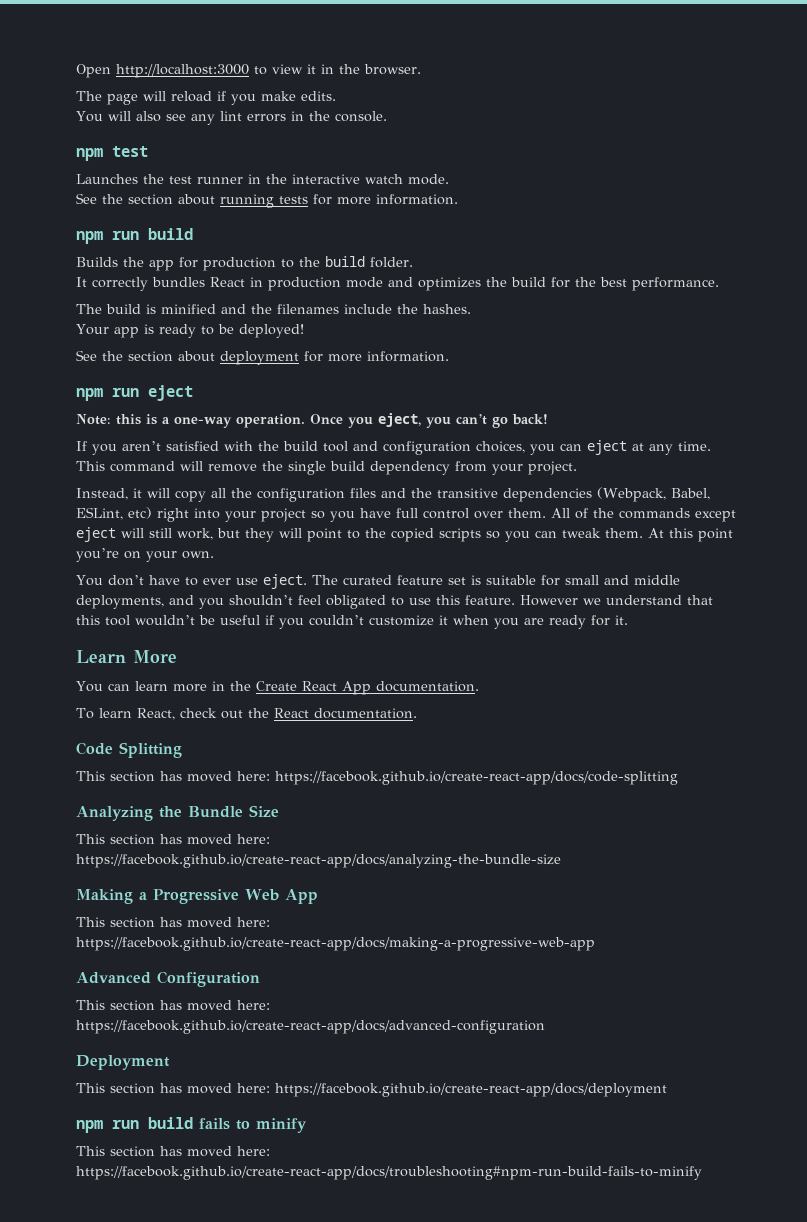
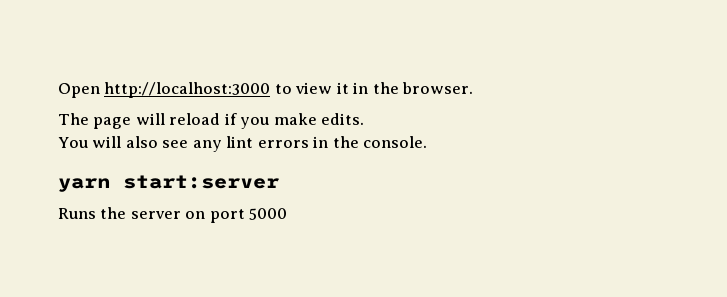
[76,146,148,161] [76,174,449,185] [76,193,458,208] [76,228,193,244] [76,256,413,271] [76,277,719,291] [76,304,471,314] [76,324,304,338] [76,350,449,365] [76,385,193,401] [76,413,548,428] [76,440,711,455] [76,461,577,475] [76,487,710,502] [76,507,736,522] [76,527,733,542] [76,548,214,562] [76,574,680,589] [76,595,713,609] [76,615,628,629] [76,650,177,663] [76,681,479,695] [76,708,417,720] [76,742,182,758] [76,771,678,785] [76,805,279,821] [76,834,270,845] [76,854,561,868] [76,889,318,904] [76,917,270,928] [76,937,595,951] [76,971,260,987] [76,1000,270,1011] [76,1020,545,1034] [76,1055,170,1070] [76,1083,667,1097] [76,1117,307,1133] [76,1146,270,1157] [76,1166,702,1180] npm test // Launches the test runner in the interactive watch mode. // See the section about running tests for more information. // npm run build // Builds the app for production to the build folder. // It correctly bundles React in production mode and optimizes the build for the best performance. // The build is minified and the filenames include the hashes. // Your app is ready to be deployed! // See the section about deployment for more information. // npm run eject // Note: this is a one-way operation. Once you eject, you can’t go back! // If you aren’t satisfied with the build tool and configuration choices, you can eject at any time. This command will remove the single build dependency from your project. // Instead, it will copy all the configuration files and the transitive dependencies (Webpack, Babel, ESLint, etc) right into your project so you have full control over them. All of the commands except eject will still work, but they will point to the copied scripts so you can tweak them. At this point you’re on your own. // You don’t have to ever use eject. The curated feature set is suitable for small and middle deployments, and you shouldn’t feel obligated to use this feature. However we understand that this tool wouldn’t be useful if you couldn’t customize it when you are ready for it. // Learn More // You can learn more in the Create React App documentation. // To learn React, check out the React documentation. // Code Splitting // This section has moved here: https://facebook.github.io/create-react-app/docs/code-splitting // Analyzing the Bundle Size // This section has moved here: https://facebook.github.io/create-react-app/docs/analyzing-the-bundle-size // Making a Progressive Web App // This section has moved here: https://facebook.github.io/create-react-app/docs/making-a-progressive-web-app // Advanced Configuration // This section has moved here: https://facebook.github.io/create-react-app/docs/advanced-configuration // Deployment // This section has moved here: https://facebook.github.io/create-react-app/docs/deployment // npm run build fails to minify // This section has moved here: https://facebook.github.io/create-react-app/docs/troubleshooting#npm-run-build-fails-to-minify -> [58,175,280,192] [58,207,288,223] yarn start:server // Runs the server on port 5000

